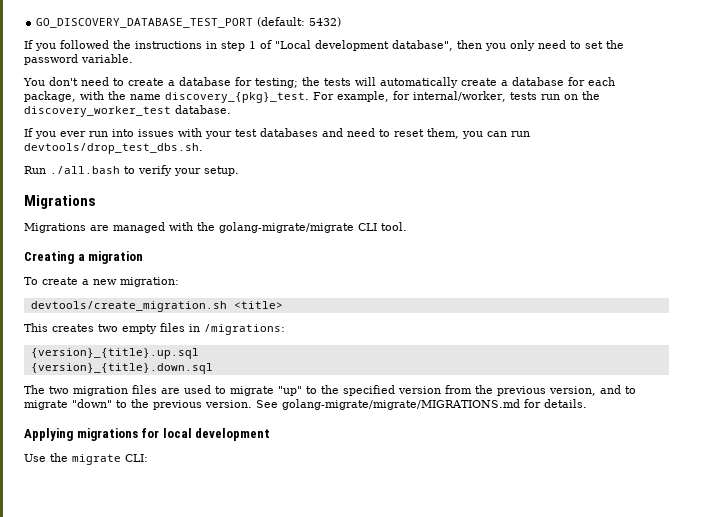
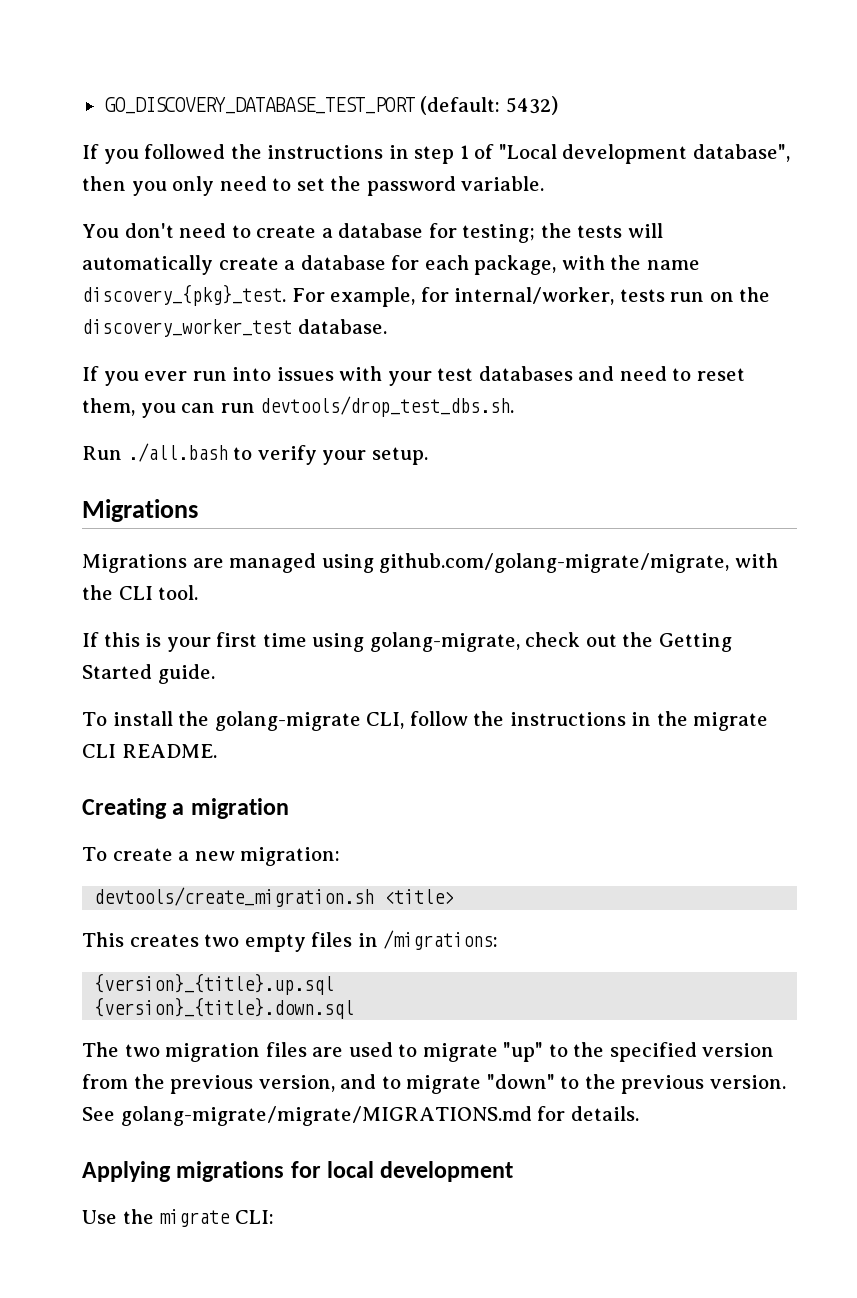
[169,222,354,233] with the golang-migrate/migrate -> [321,553,778,573] [82,585,113,600] using github.com/golang-migrate/migrate, with the
(407, 226) none -> [82,632,732,652] [82,664,215,684] [82,711,769,731] [82,744,217,758] // If this is your first time using golang-migrate, check out the Getting Started guide. // To install the golang-migrate CLI, follow the instructions in the migrate CLI README.

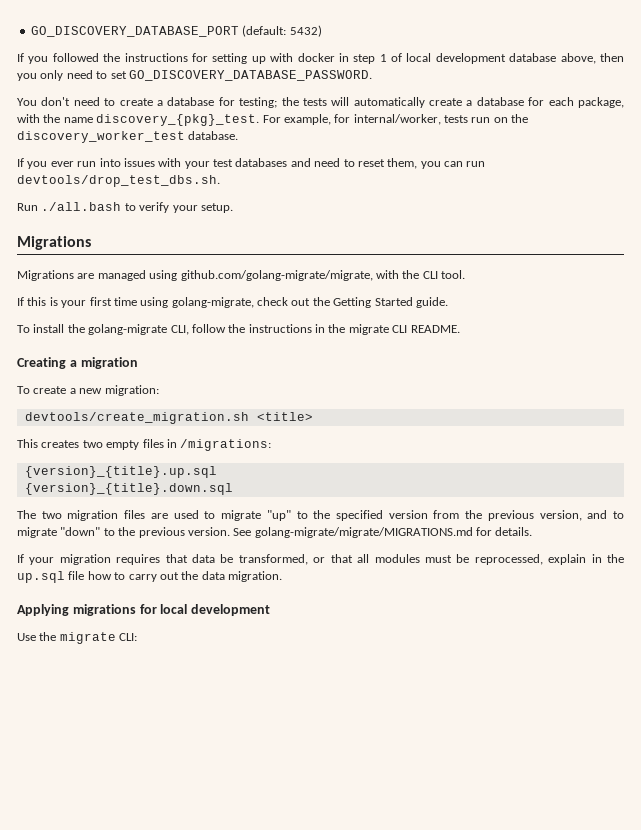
[104,97,415,114] GO_DISCOVERY_DATABASE_TEST_PORT -> [30,26,239,37] GO_DISCOVERY_DATABASE_PORT
[388,144,790,164] in step 1 of "Local development database", -> [191,53,596,64] for setting up with docker in step 1 of local development database above,
[330,176,545,196] the password variable. -> [128,70,372,81] GO_DISCOVERY_DATABASE_PASSWORD.
(639, 1113) none -> [17,554,625,565] [17,571,282,583] // If your migration requires that data be transformed, or that all modules must be reprocessed, explain in the up.sql file how to carry out the data migration.

